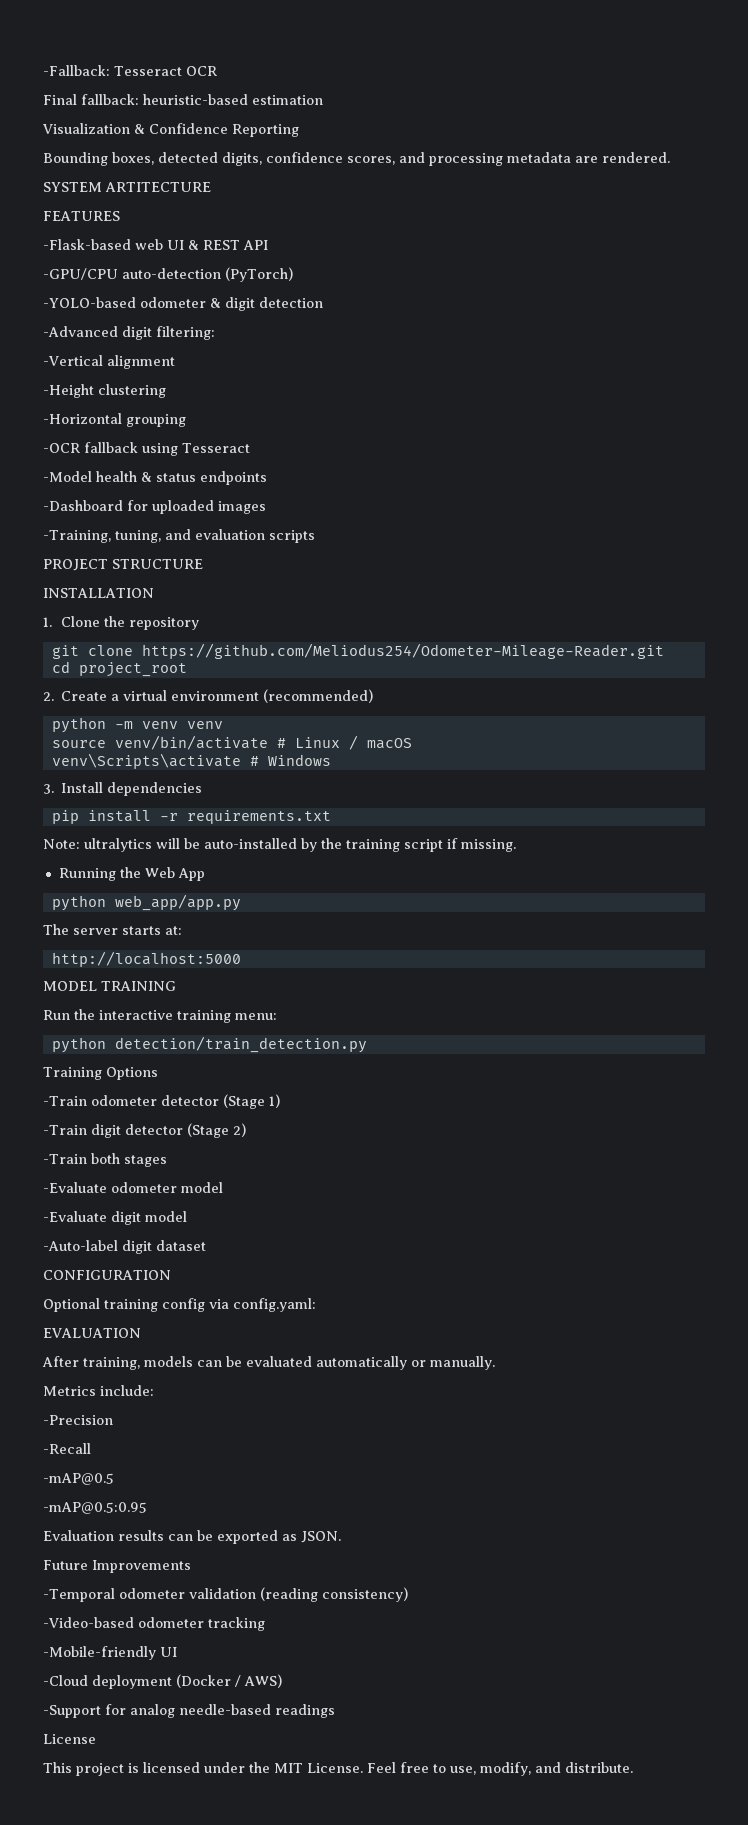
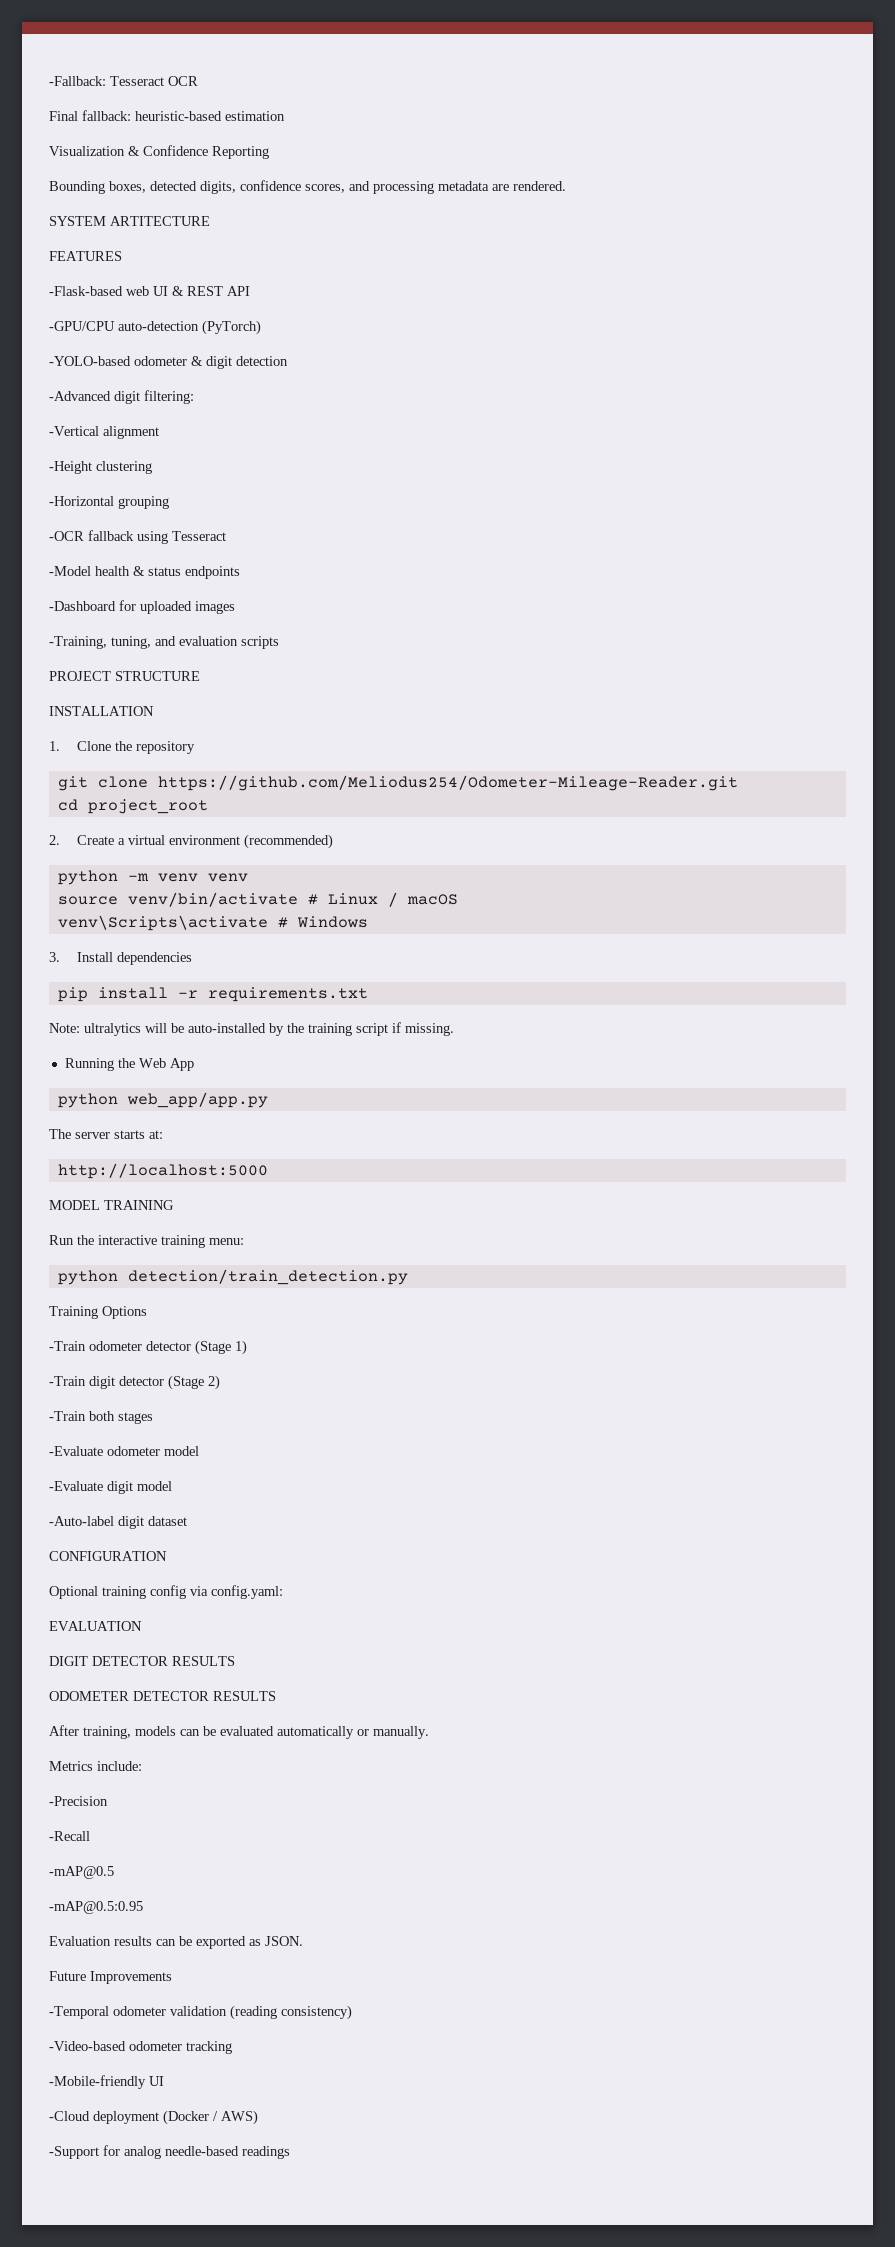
(141, 1333) none -> [49,1656,235,1666] [49,1691,276,1701] // DIGIT DETECTOR RESULTS // ODOMETER DETECTOR RESULTS
[43,1734,96,1744] [43,1762,633,1776] // License // This project is licensed under the MIT License. Feel free to use, modify, and distribute. -> (290, 2152) none

